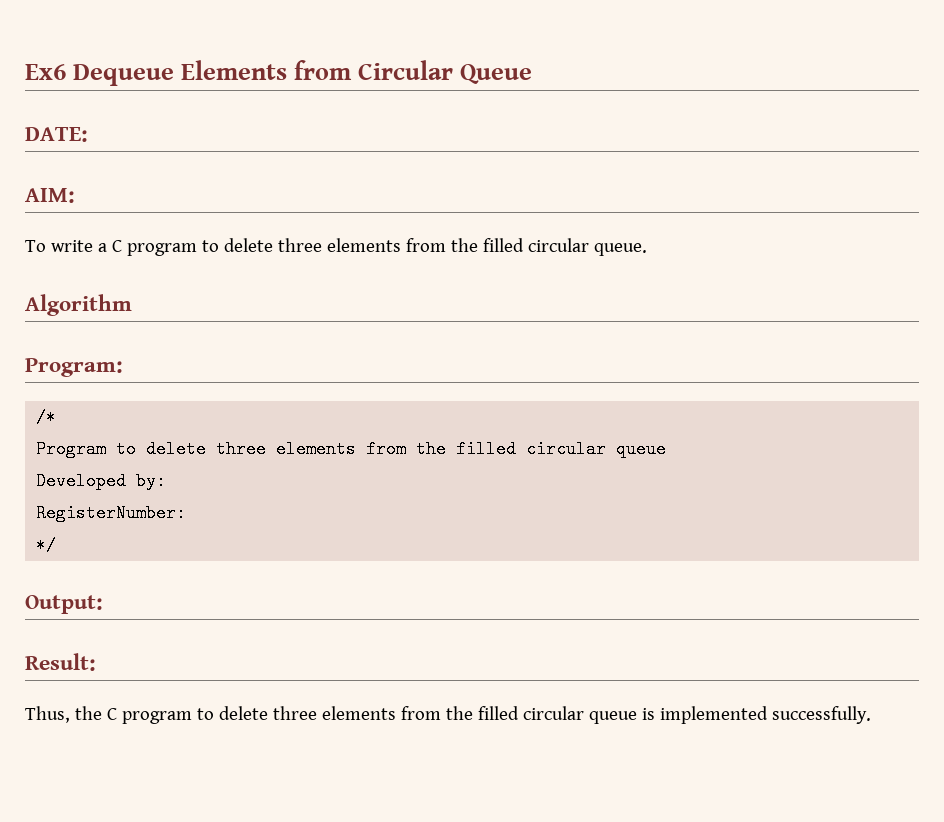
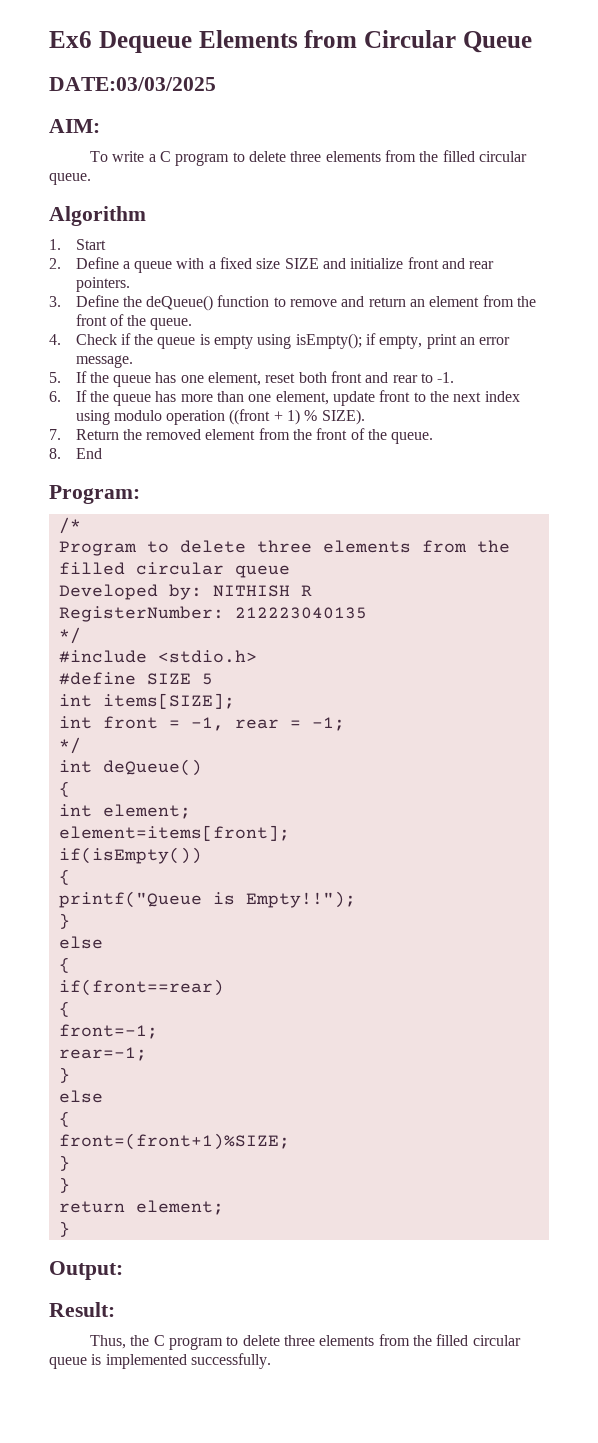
[25,127,88,142] DATE: -> [49,77,216,91] DATE:03/03/2025
(132, 305) none -> [49,239,106,250] [49,257,495,273] [75,277,130,292] [49,295,537,311] [75,314,193,330] [49,333,511,349] [75,355,133,368] [49,371,455,387] [49,390,520,406] [75,409,365,425] [49,428,434,444] [49,448,102,459] // 1. Start // 2. Define a queue with a fixed size SIZE and initialize front and rear pointers. // 3. Define the deQueue() function to remove and return an element from the front of the queue. // 4. Check if the queue is empty using isEmpty(); if empty, print an error message. // 5. If the queue has one element, reset both front and rear to -1. // 6. If the queue has more than one element, update front to the next index using modulo operation ((front + 1) % SIZE). // 7. Return the removed element from the front of the queue. // 8. End
(167, 481) none -> [212,585,312,597] NITHISH R
[36,536,57,554] // */ -> [234,607,367,619] [58,627,81,644] [58,650,257,663] [58,672,213,685] [58,693,235,709] [58,716,345,731] [58,737,81,754] [58,759,202,776] [58,781,70,797] [58,804,191,819] [58,825,290,841] [58,847,202,864] [58,869,70,885] [58,891,356,908] [58,913,70,929] [58,936,103,949] [58,957,70,973] [58,979,224,996] [58,1001,70,1017] [58,1024,158,1039] [58,1047,147,1061] [58,1067,70,1083] [58,1090,103,1103] [58,1111,70,1127] [58,1133,290,1150] [58,1155,70,1171] [58,1177,70,1193] [58,1200,224,1215] [58,1221,70,1237] 212223040135 // */ // #include <stdio.h> // #define SIZE 5 // int items[SIZE]; // int front = -1, rear = -1; // */ // int deQueue() // { // int element; // element=items[front]; // if(isEmpty()) // { // printf("Queue is Empty!!"); // } // else // { // if(front==rear) // { // front=-1; // rear=-1; // } // else // { // front=(front+1)%SIZE; // } // } // return element; // }

